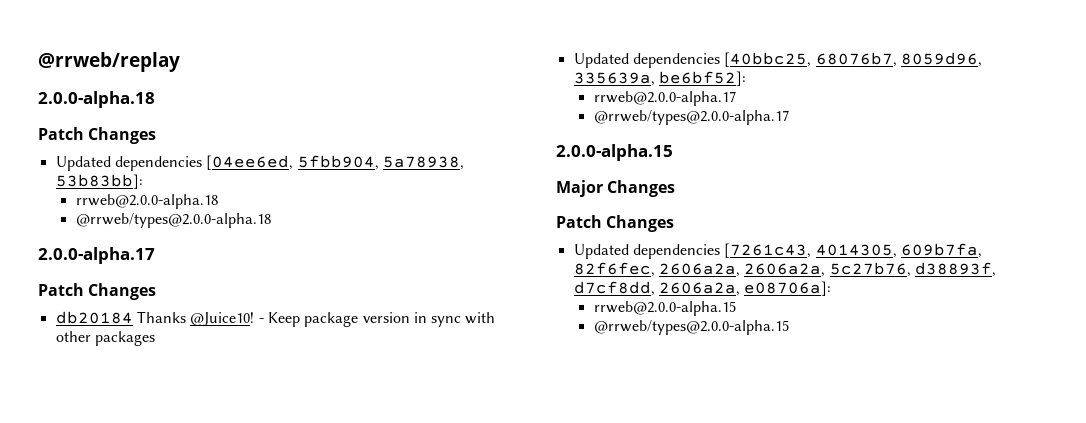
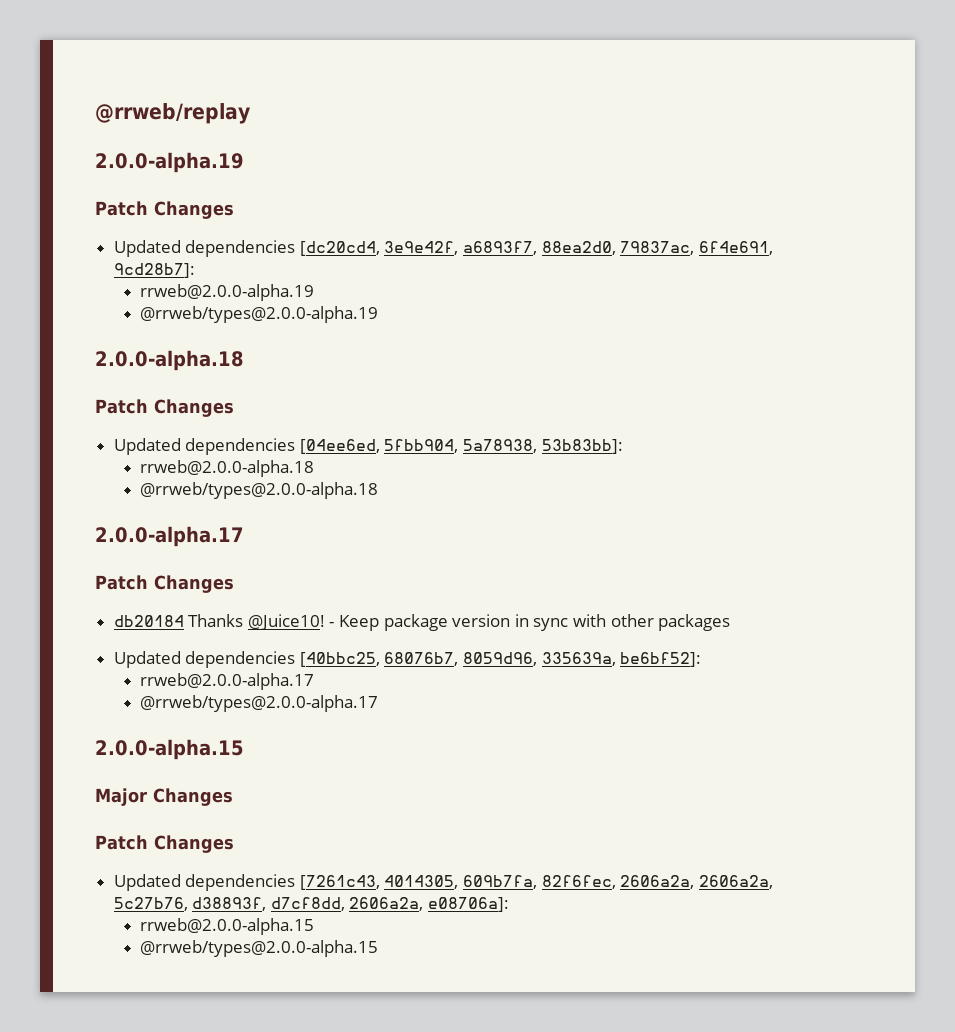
(180, 62) none -> [95,152,244,173] [95,201,234,219] [113,240,773,257] [113,263,195,278] [140,284,315,301] [140,306,379,323] // 2.0.0-alpha.19 // Patch Changes // Updated dependencies [dc20cd4, 3e9e42f, a6893f7, 88ea2d0, 79837ac, 6f4e691, 9cd28b7]: // rrweb@2.0.0-alpha.19 // @rrweb/types@2.0.0-alpha.19

